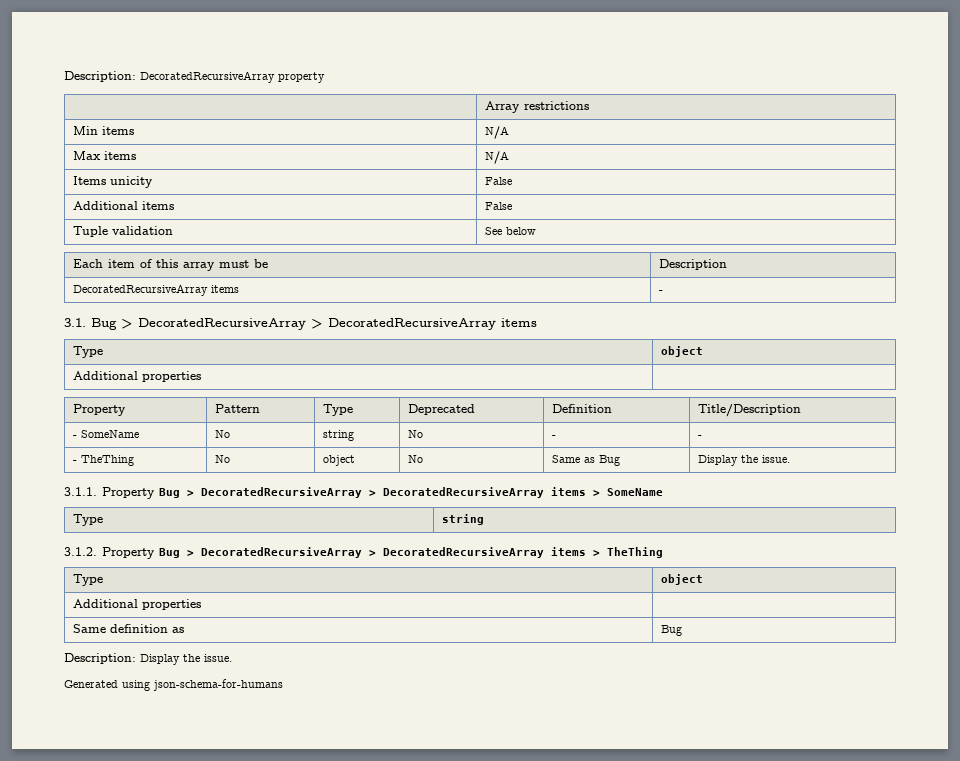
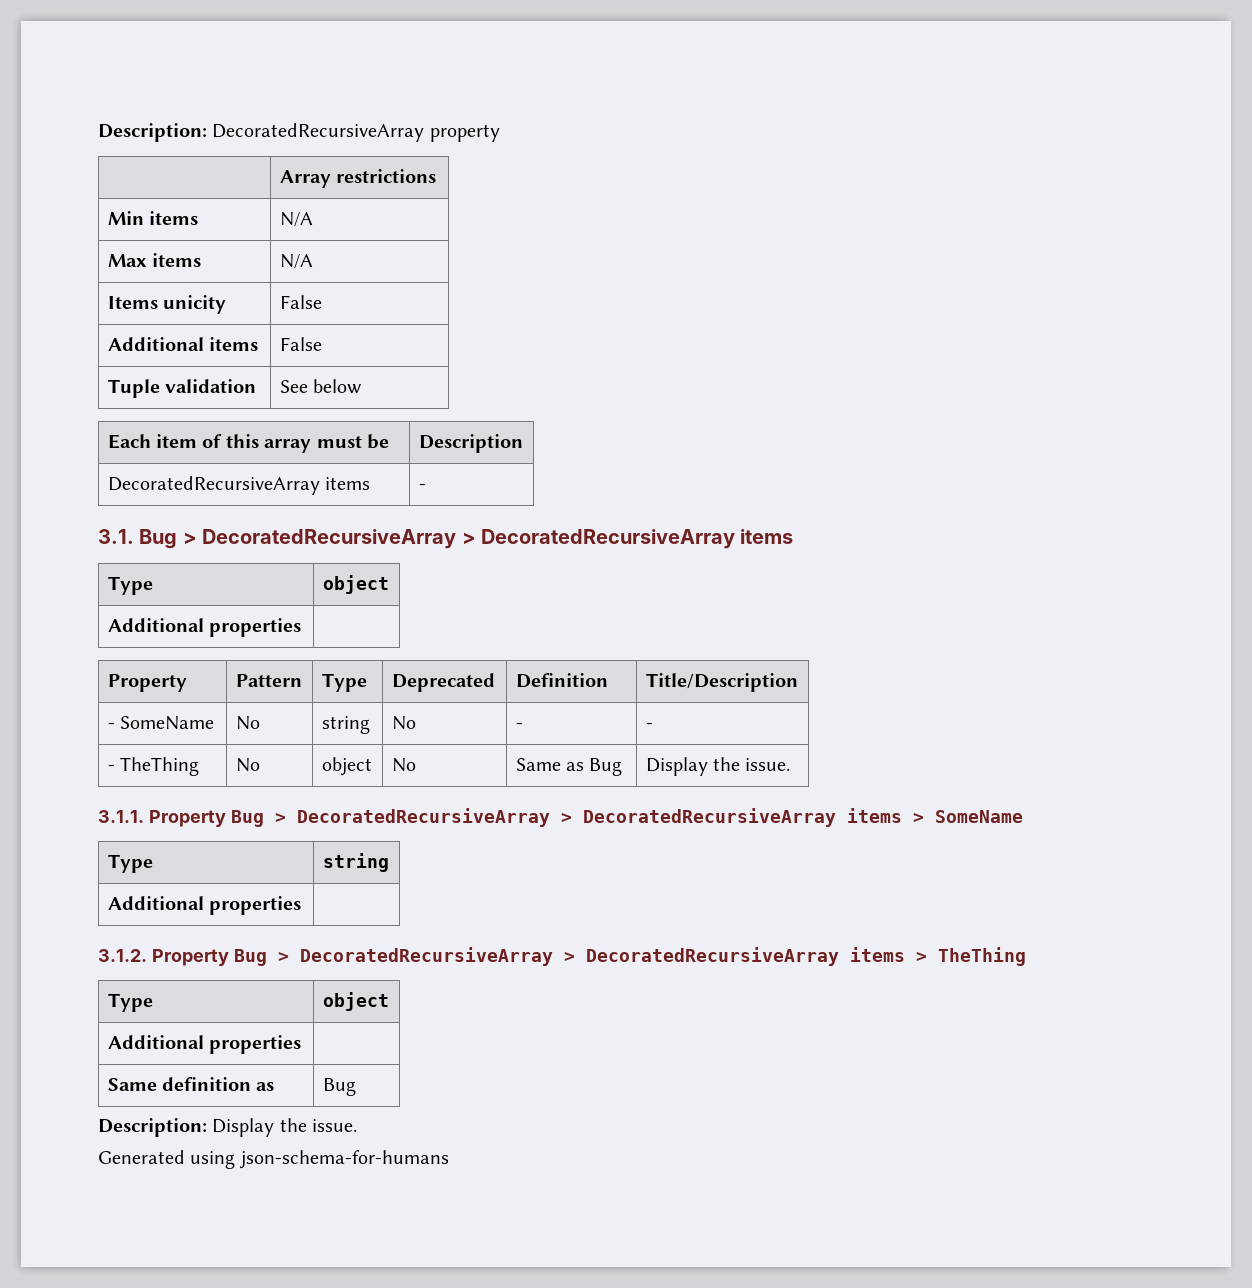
(484, 519) none -> [107,896,302,915] // Additional properties |

